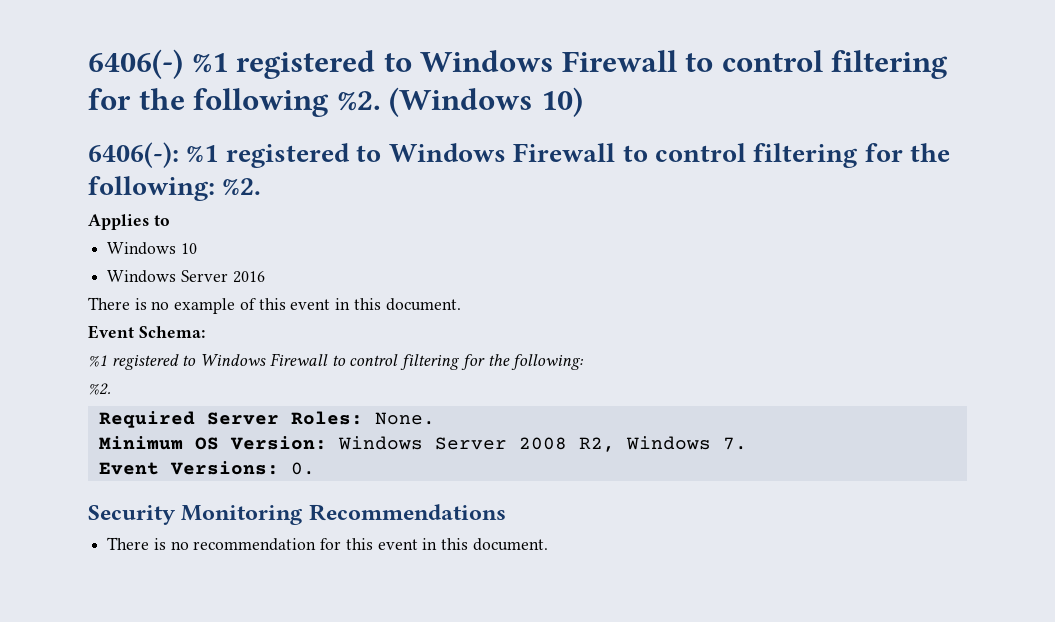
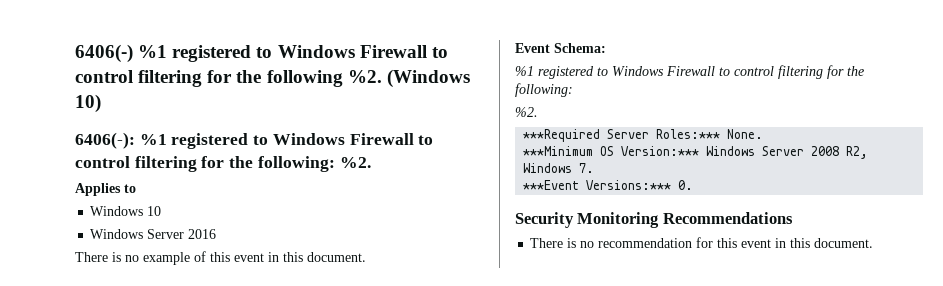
[98,411,435,428] [98,436,327,450] Required Server Roles: None. // Minimum OS Version: -> [523,129,764,142] [523,146,700,156] ***Required Server Roles:*** None. // ***Minimum OS Version:***
[98,461,279,475] Event Versions: -> [523,180,672,190] ***Event Versions:***

